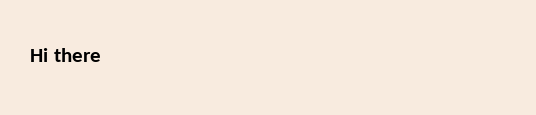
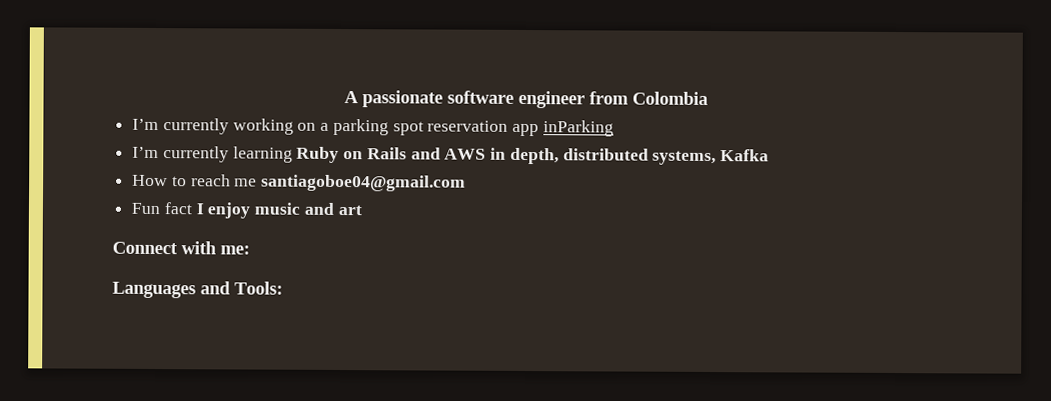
[30,48,101,62] Hi there -> [344,90,708,109] [132,118,614,137] [132,146,769,166] [132,174,467,192] [131,202,362,219] [112,241,250,255] [112,281,283,299] A passionate software engineer from Colombia // I’m currently working on a parking spot reservation app inParking // I’m currently learning Ruby on Rails and AWS in depth, distributed systems, Kafka // How to reach me santiagoboe04@gmail.com // Fun fact I enjoy music and art // Connect with me: // Languages and Tools:

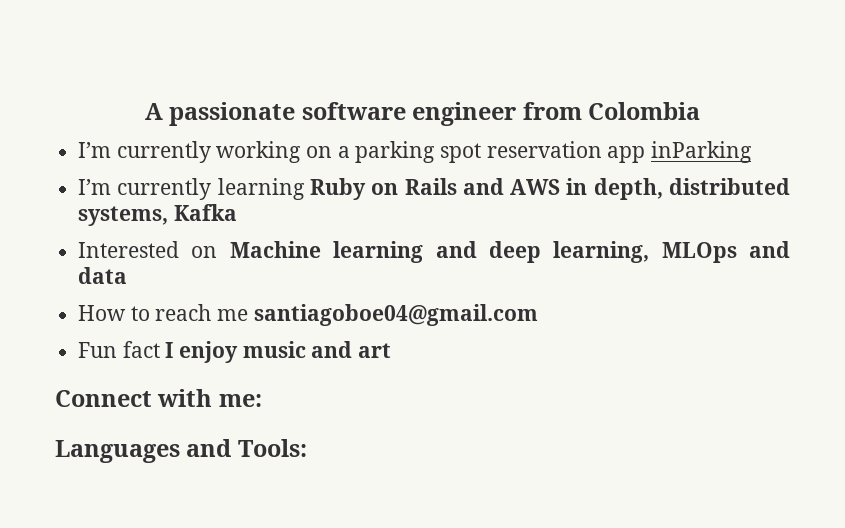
(769, 155) none -> [78,241,790,263] [78,267,128,284] // Interested on Machine learning and deep learning, MLOps and data

